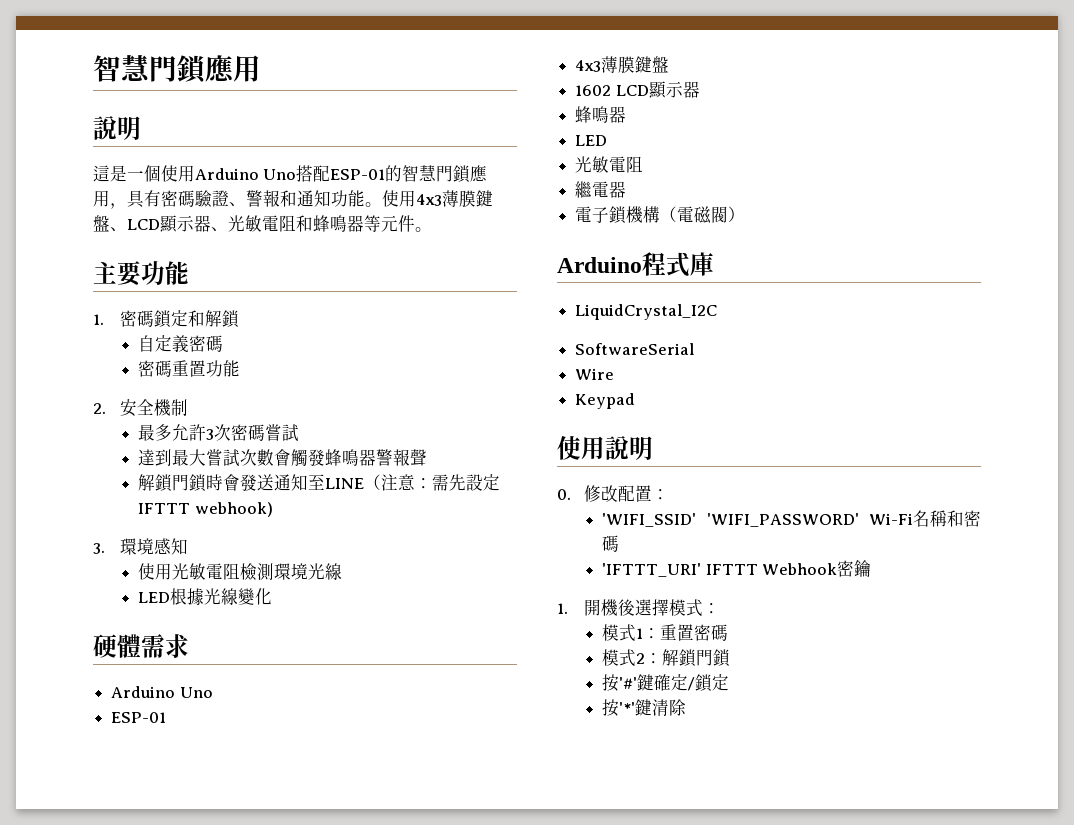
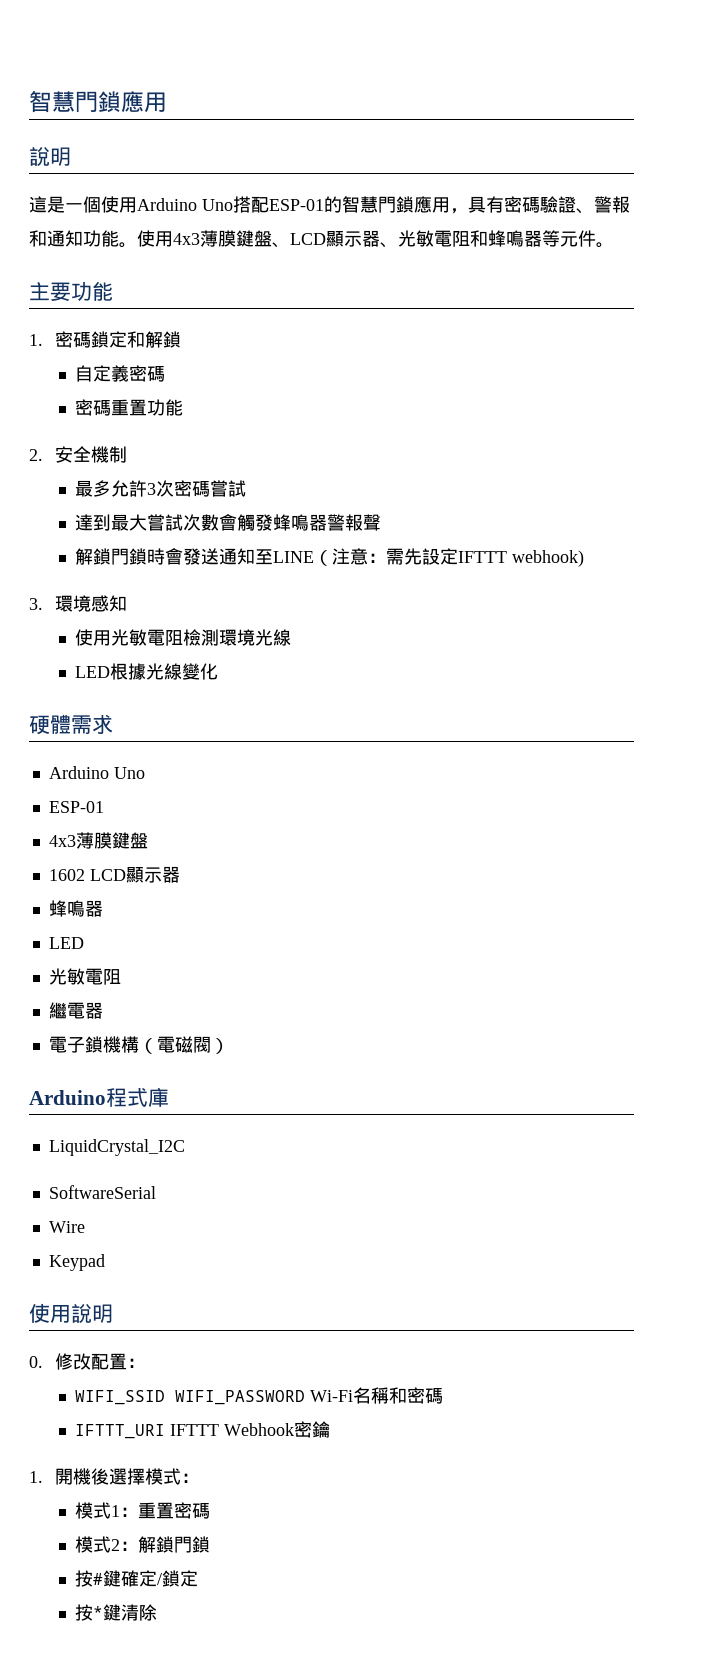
[602,513,859,527] 'WIFI_SSID' 'WIFI_PASSWORD' -> [74,1390,305,1405] WIFI_SSID WIFI_PASSWORD
[602,563,702,577] 'IFTTT_URI' -> [74,1424,165,1439] IFTTT_URI
[619,677,638,689] '#' -> [92,1573,103,1585] #
[619,702,636,714] '*' -> [92,1606,103,1619] *

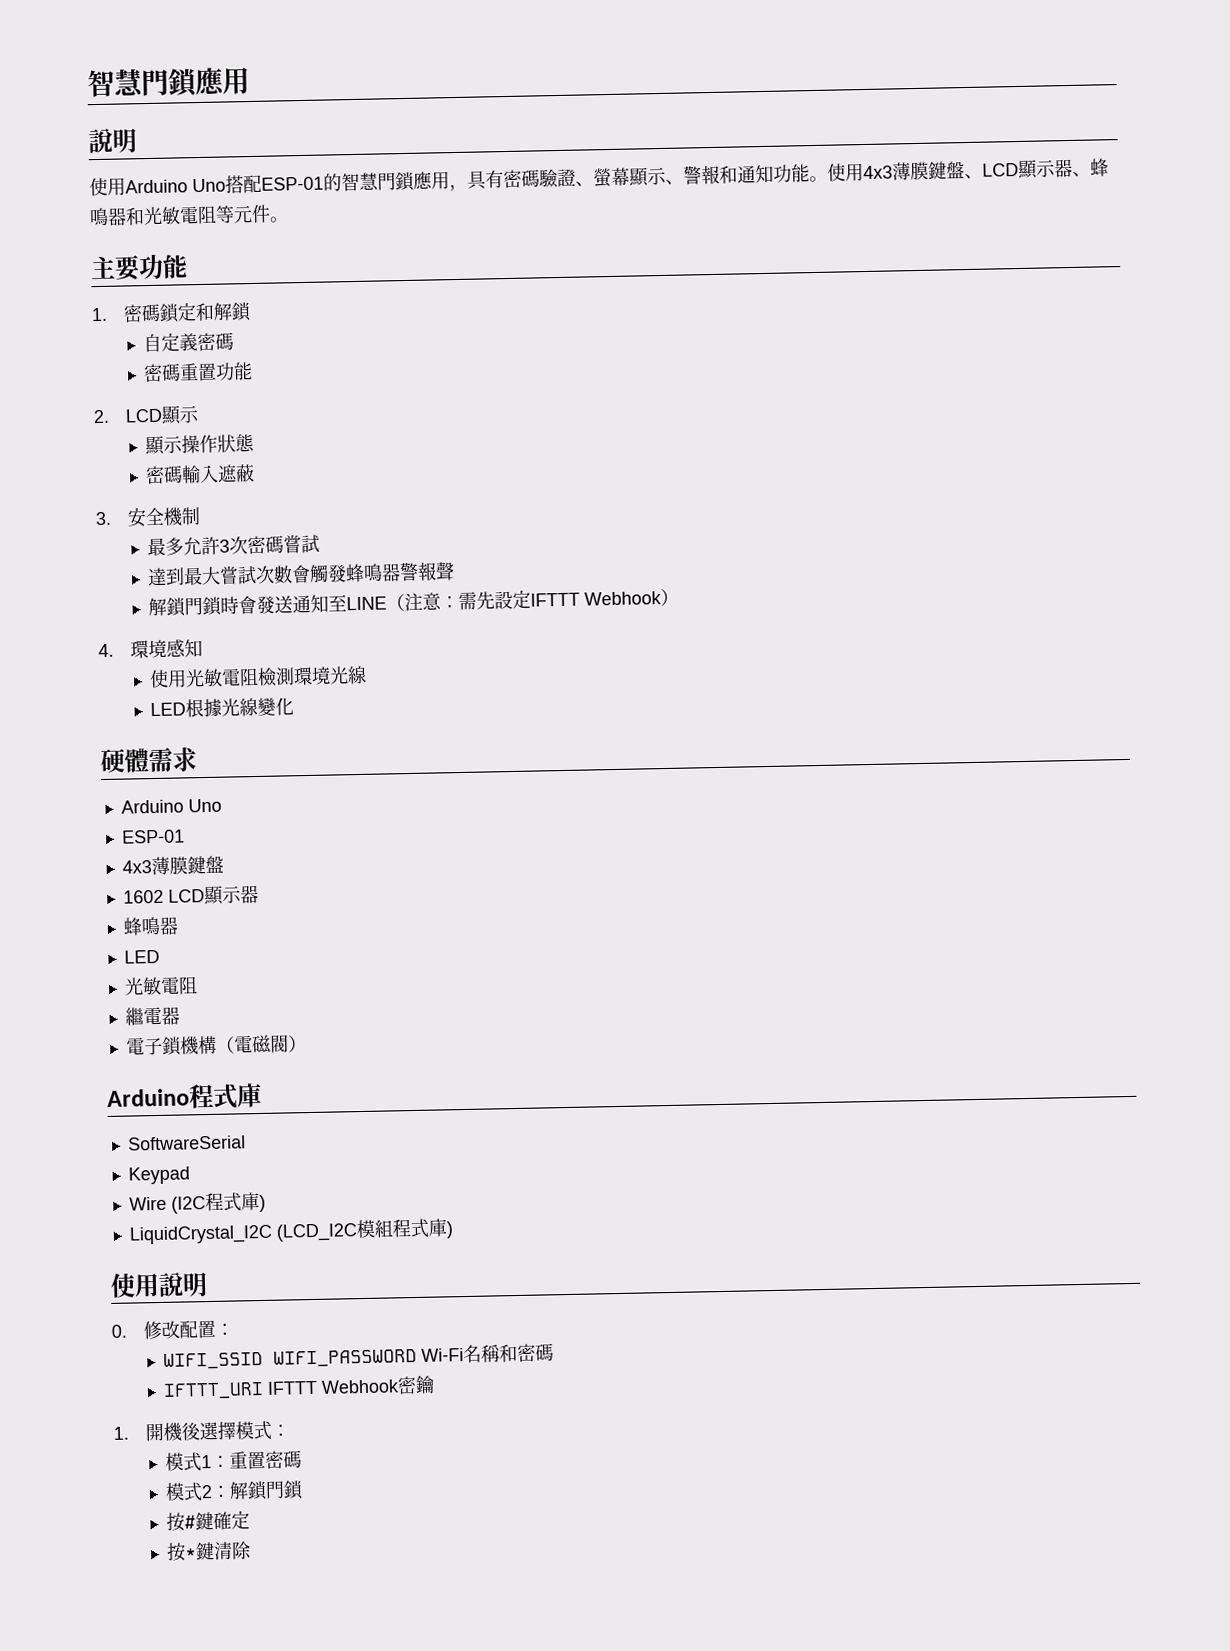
[29,196,101,213] 這是一個 -> (137, 140) none
(594, 211) none -> [593,166,684,188] 螢幕顯示、
[398,230,542,247] 光敏電阻和蜂鳴器 -> [1090,158,1109,177] [89,205,217,227] 蜂鳴器和光敏電阻
(43, 455) none -> [124,405,200,425] [144,433,256,456] [145,463,256,485] [95,511,112,526] LCD顯示 // 顯示操作狀態 // 密碼輸入遮蔽 // 3.
[511,550,584,567] [29,598,43,610] webhook) // 3. -> [584,588,680,607] [98,643,114,658] Webhook） // 4.
[48,1139,185,1156] // LiquidCrystal_I2C -> (262, 1095) none
(156, 1192) none -> [127,1166,190,1185] // Keypad
[48,1254,105,1271] // Keypad -> [170,1192,266,1214] [128,1218,454,1245] (I2C程式庫) // LiquidCrystal_I2C (LCD_I2C模組程式庫)
[156,1570,198,1587] /鎖定 -> (251, 1520) none

